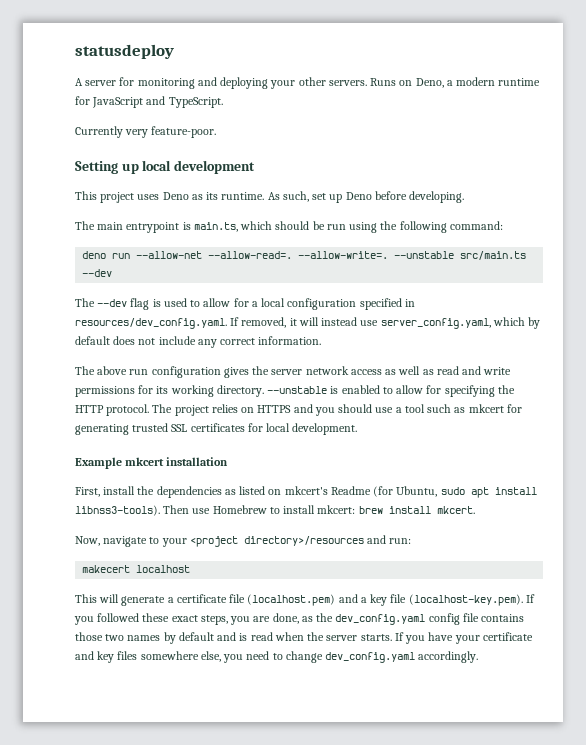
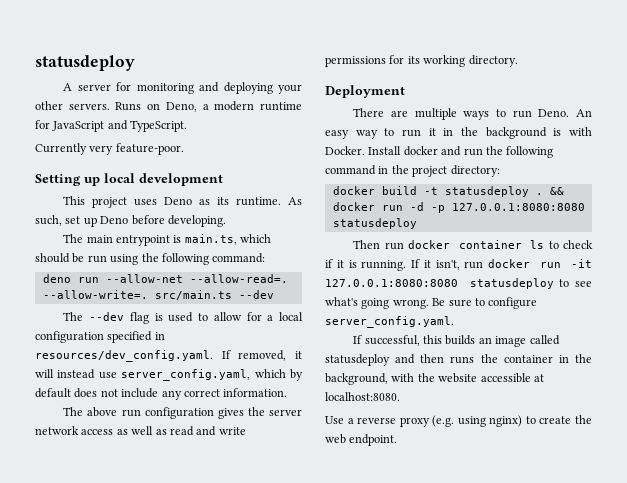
[394,251,455,259] --unstable -> (148, 294) none
[267,385,515,397] [75,404,522,416] [75,423,358,435] [75,457,229,469] [75,486,537,498] [75,505,475,516] [75,535,412,547] [82,565,191,573] [75,594,535,606] [74,613,525,625] [75,632,533,644] [75,651,479,663] --unstable is enabled to allow for specifying the HTTP protocol. The project relies on HTTPS and you should use a tool such as mkcert for generating trusted SSL certificates for local development. // Example mkcert installation // First, install the dependencies as listed on mkcert's Readme (for Ubuntu, sudo apt install libnss3-tools). Then use Homebrew to install mkcert: brew install mkcert. // Now, navigate to your <project directory>/resources and run: // makecert localhost // This will generate a certificate file (localhost.pem) and a key file (localhost-key.pem). If you followed these exact steps, you are done, as the dev_config.yaml config file contains those two names by default and is read when the server starts. If you have your certificate and key files somewhere else, you need to change dev_config.yaml accordingly. -> [325,85,405,98] [353,108,592,120] [325,127,592,139] [325,146,554,158] [325,165,500,177] [332,186,564,197] [332,202,585,213] [332,218,417,229] [353,240,593,250] [325,259,592,271] [325,278,592,289] [325,297,538,309] [325,316,454,328] [353,335,560,347] [325,354,592,366] [325,373,544,385] [325,392,400,401] [325,415,592,427] [325,434,398,446] // Deployment // There are multiple ways to run Deno. An easy way to run it in the background is with Docker. Install docker and run the following command in the project directory: // docker build -t statusdeploy . && docker run -d -p 127.0.0.1:8080:8080 statusdeploy // Then run docker container ls to check if it is running. If it isn't, run docker run -it 127.0.0.1:8080:8080 statusdeploy to see what's going wrong. Be sure to configure server_config.yaml. // If successful, this builds an image called statusdeploy and then runs the container in the background, with the website accessible at localhost:8080. // Use a reverse proxy (e.g. using nginx) to create the web endpoint.

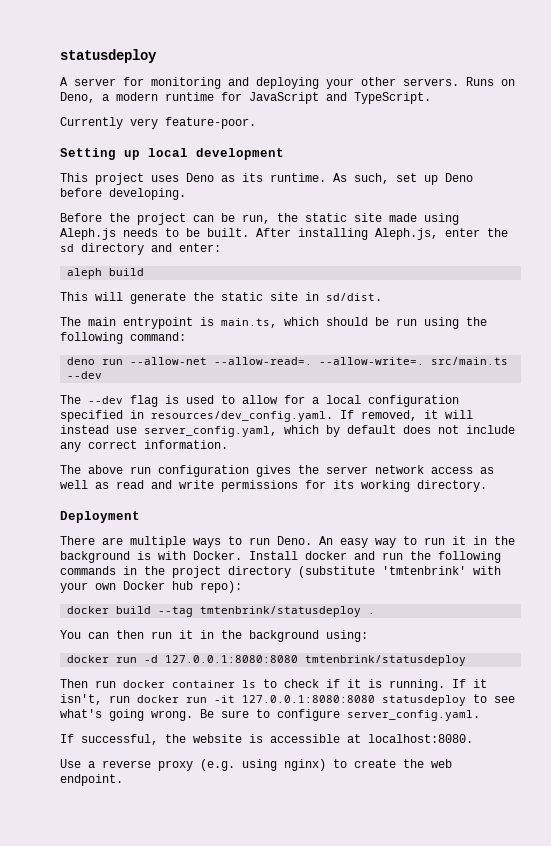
(226, 221) none -> [60,213,459,225] [60,228,508,240] [60,243,221,255] [67,268,145,279] [60,292,382,304] // Before the project can be run, the static site made using Aleph.js needs to be built. After installing Aleph.js, enter the sd directory and enter: // aleph build // This will generate the static site in sd/dist.
[325,165,376,175] command -> [60,566,116,575] commands
[450,165,500,177] directory: -> [228,566,501,578] [60,581,242,593] directory (substitute 'tmtenbrink' with your own Docker hub repo):
[423,186,529,197] -t statusdeploy -> [158,606,362,617] --tag tmtenbrink/statusdeploy
[549,187,564,195] [332,202,585,213] [332,218,417,229] && docker run -d -p 127.0.0.1:8080:8080 statusdeploy -> [60,630,368,642] [67,655,467,666] // You can then run it in the background using: // docker run -d 127.0.0.1:8080:8080 tmtenbrink/statusdeploy
[423,335,560,347] [325,354,592,366] [325,373,415,385] this builds an image called statusdeploy and then runs the container in the background, with -> (158, 739) none
(478, 378) none -> [249,734,263,743] is

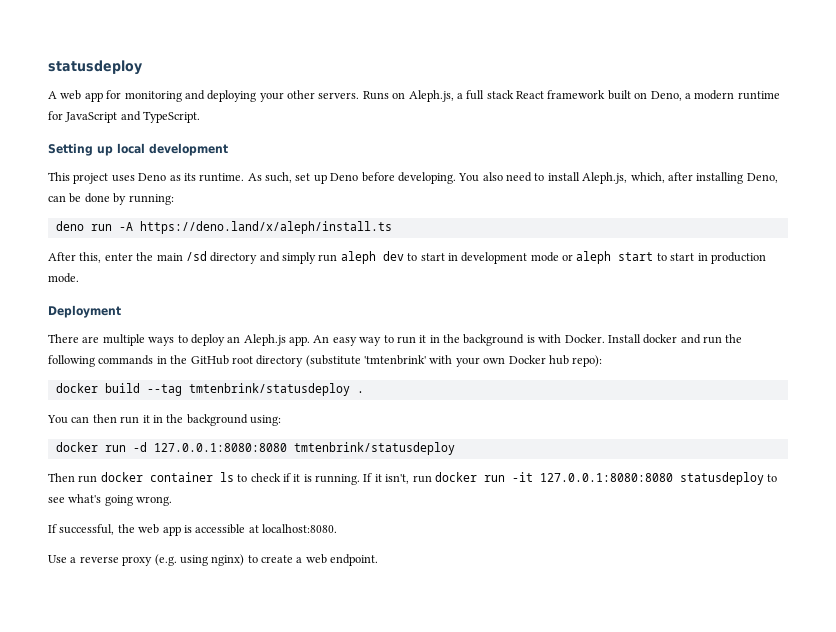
[74,78,116,86] server -> [60,90,103,102] web app
(515, 82) none -> [408,90,648,102] Aleph.js, a full stack React framework built on
[60,117,256,129] // Currently very feature-poor. -> (201, 117) none
[60,213,459,225] [60,228,508,240] [60,243,221,255] [67,268,145,279] [60,292,382,304] [60,317,487,329] [60,332,186,344] [67,357,509,365] [67,371,103,379] [60,395,459,407] [60,410,473,422] [60,425,515,437] [60,440,228,452] [60,465,494,477] [60,480,487,492] // Before the project can be run, the static site made using Aleph.js needs to be built. After installing Aleph.js, enter the sd directory and enter: // aleph build // This will generate the static site in sd/dist. // The main entrypoint is main.ts, which should be run using the following command: // deno run --allow-net --allow-read=. --allow-write=. src/main.ts --dev // The --dev flag is used to allow for a local configuration specified in resources/dev_config.yaml. If removed, it will instead use server_config.yaml, which by default does not include any correct information. // The above run configuration gives the server network access as well as read and write permissions for its working directory. -> [458,172,778,184] [48,193,174,205] [55,221,392,234] [48,251,766,264] [48,273,79,283] You also need to install Aleph.js, which, after installing Deno, can be done by running: // deno run -A https://deno.land/x/aleph/install.ts // After this, enter the main /sd directory and simply run aleph dev to start in development mode or aleph start to start in production mode.
[249,536,312,545] run Deno. -> [190,334,310,346] deploy an Aleph.js app.
[172,566,221,578] project -> [190,355,253,365] GitHub root
[200,709,480,721] Be sure to configure server_config.yaml. -> (173, 501) none
[193,734,242,743] website -> [138,524,181,536] web app
[403,759,424,768] the -> [296,557,303,563] a

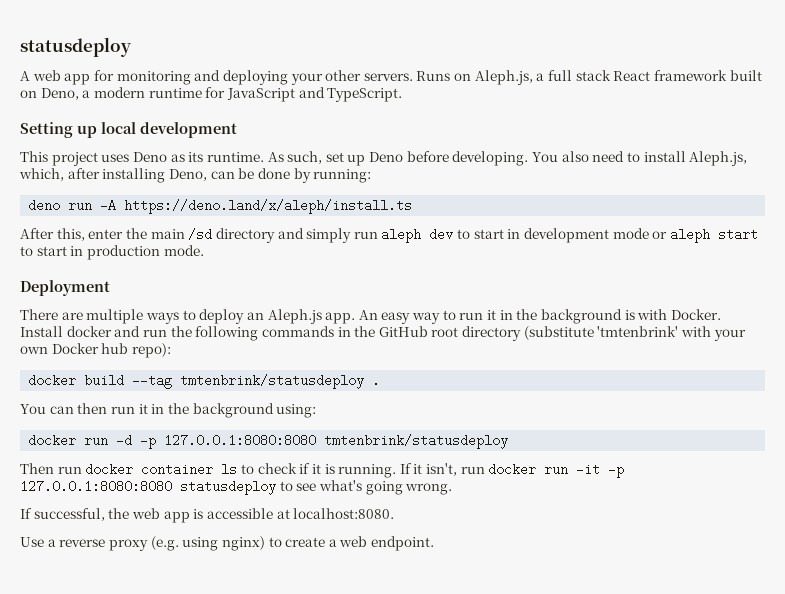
(147, 447) none -> [140,434,157,449] -p
(533, 477) none -> [608,463,625,478] -p

